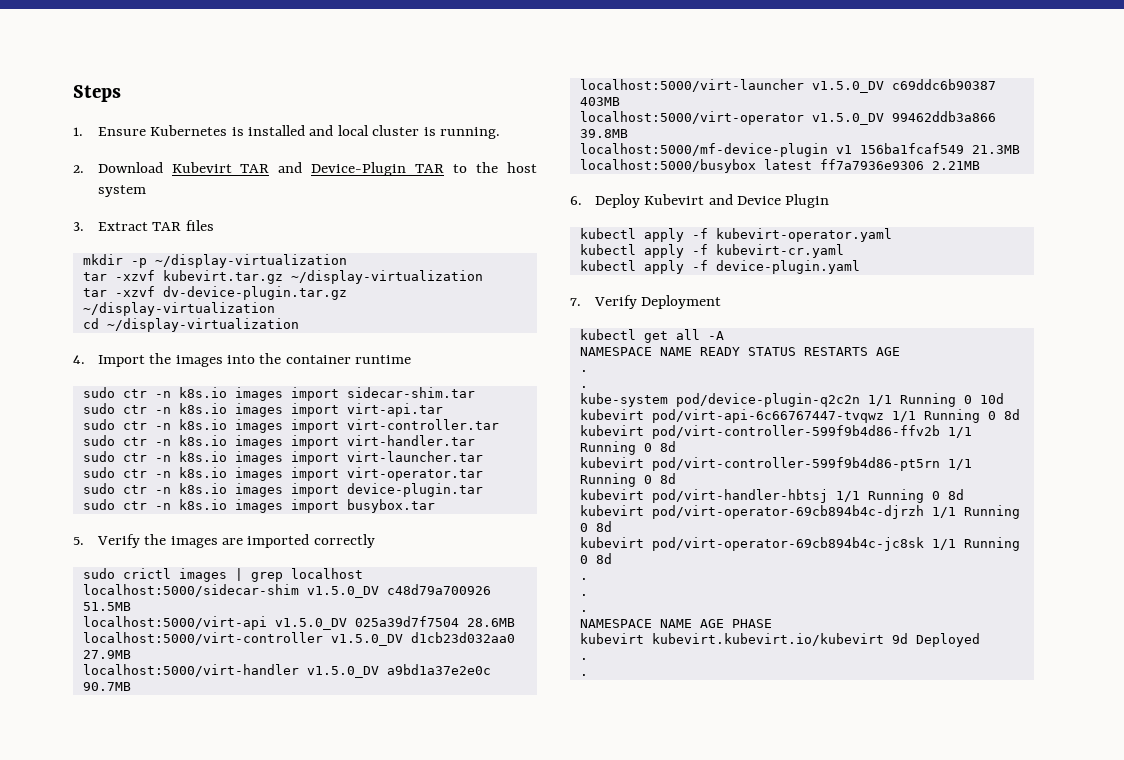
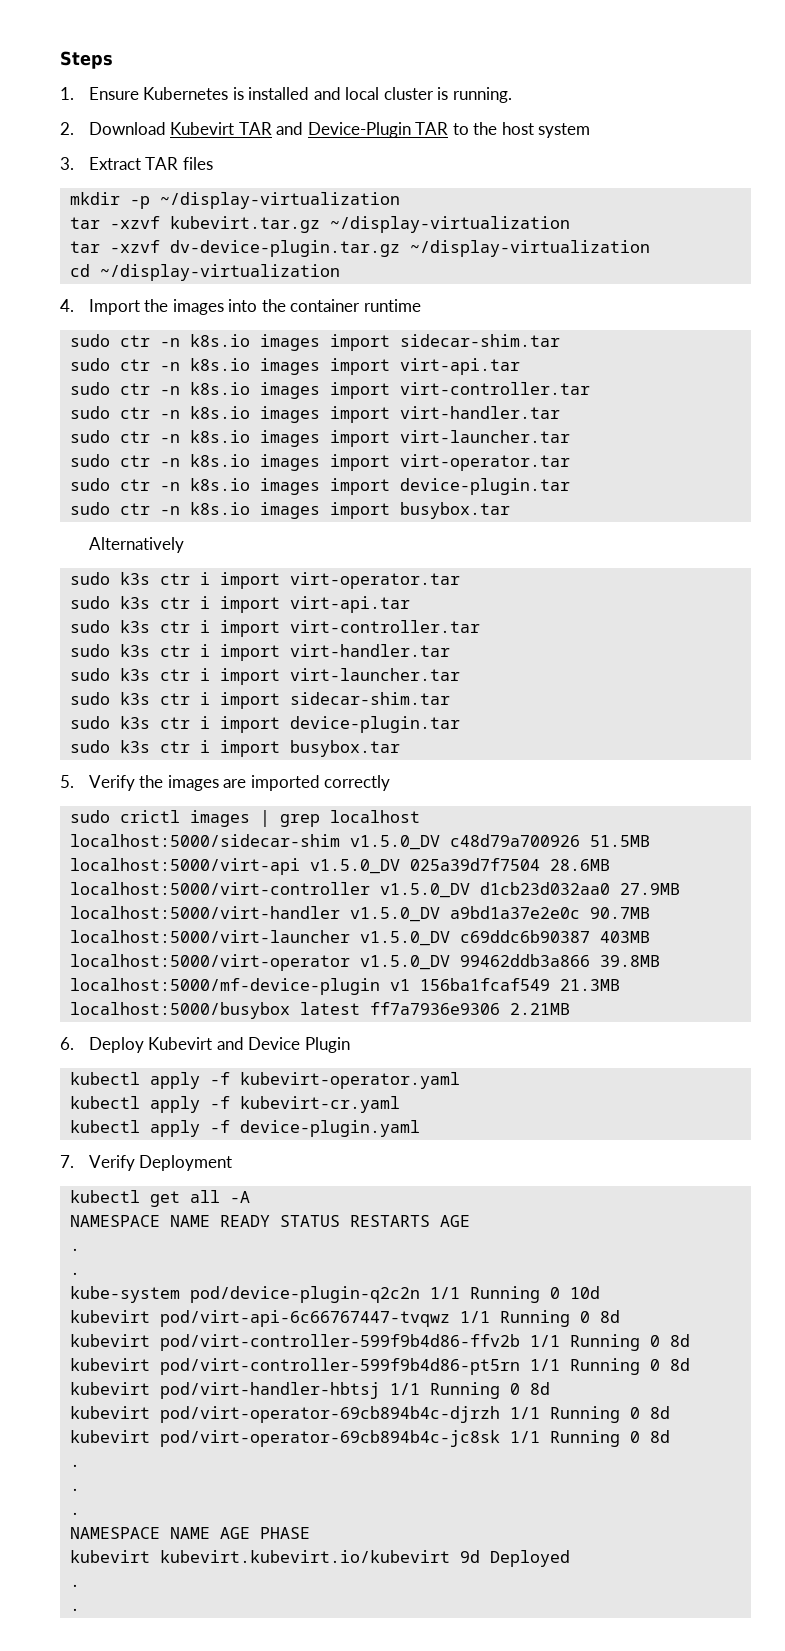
(435, 506) none -> [88,537,184,553] [69,572,460,589] [69,596,410,613] [69,620,480,637] [69,644,450,661] [69,668,460,685] [69,692,450,709] [69,716,460,733] [69,740,400,757] // Alternatively // sudo k3s ctr i import virt-operator.tar // sudo k3s ctr i import virt-api.tar // sudo k3s ctr i import virt-controller.tar // sudo k3s ctr i import virt-handler.tar // sudo k3s ctr i import virt-launcher.tar // sudo k3s ctr i import sidecar-shim.tar // sudo k3s ctr i import device-plugin.tar // sudo k3s ctr i import busybox.tar

